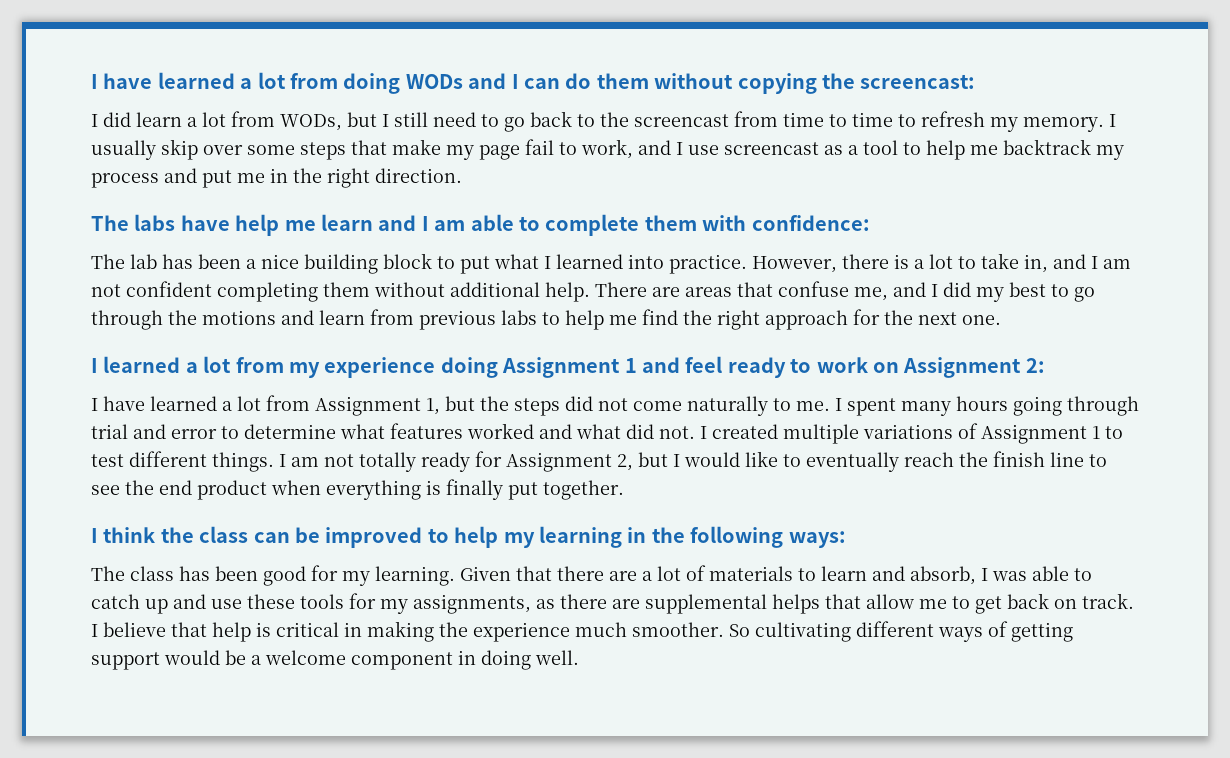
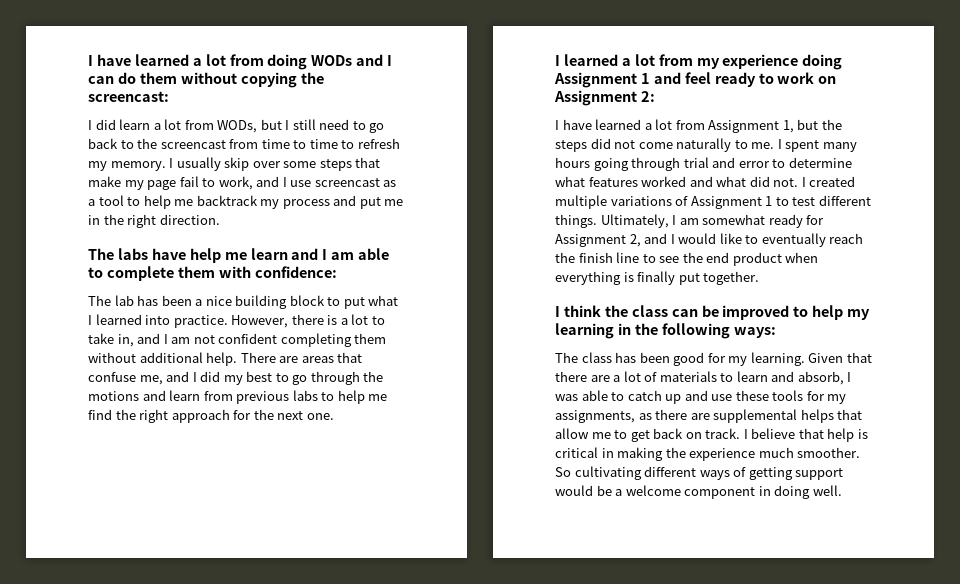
[279,452,416,472] I am not totally -> [600,214,766,228] Ultimately, I am somewhat
[638,452,668,467] but -> [644,233,668,244] and

